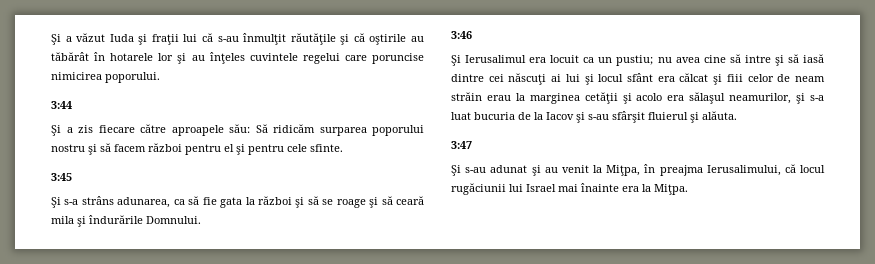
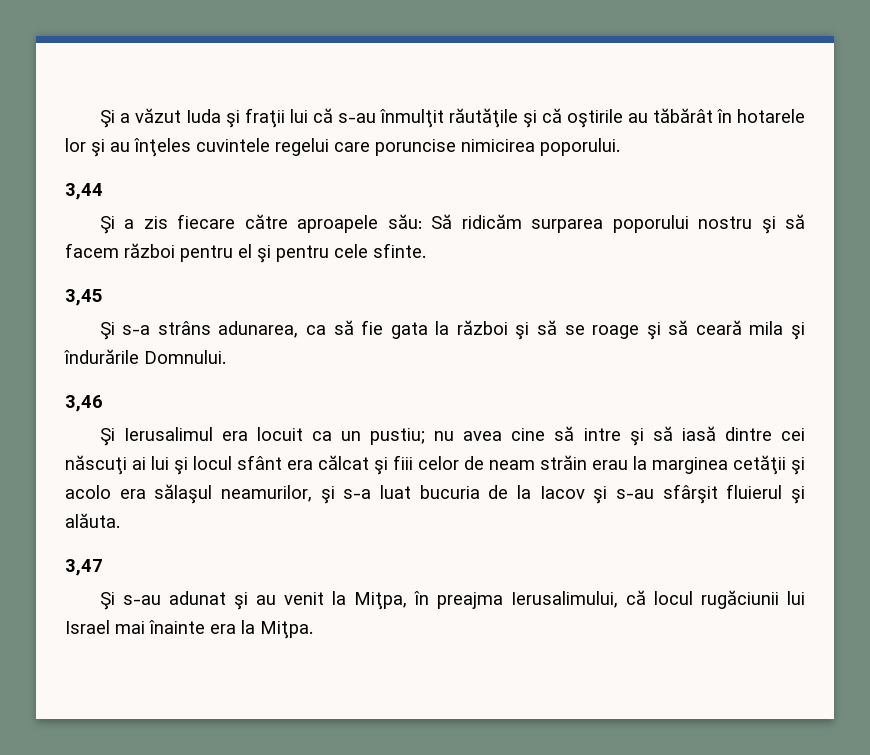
[51,101,72,109] 3:44 -> [65,183,103,200] 3,44
[51,173,72,181] 3:45 -> [65,289,103,306] 3,45
[451,31,472,39] 3:46 -> [65,395,103,412] 3,46
[451,141,472,149] 3:47 -> [65,559,103,576] 3,47

